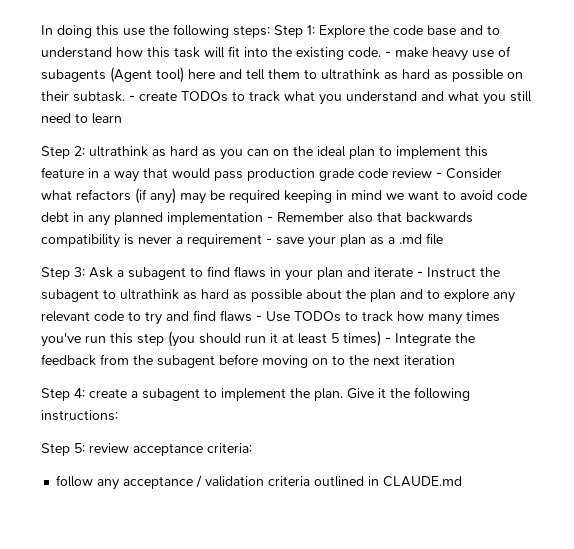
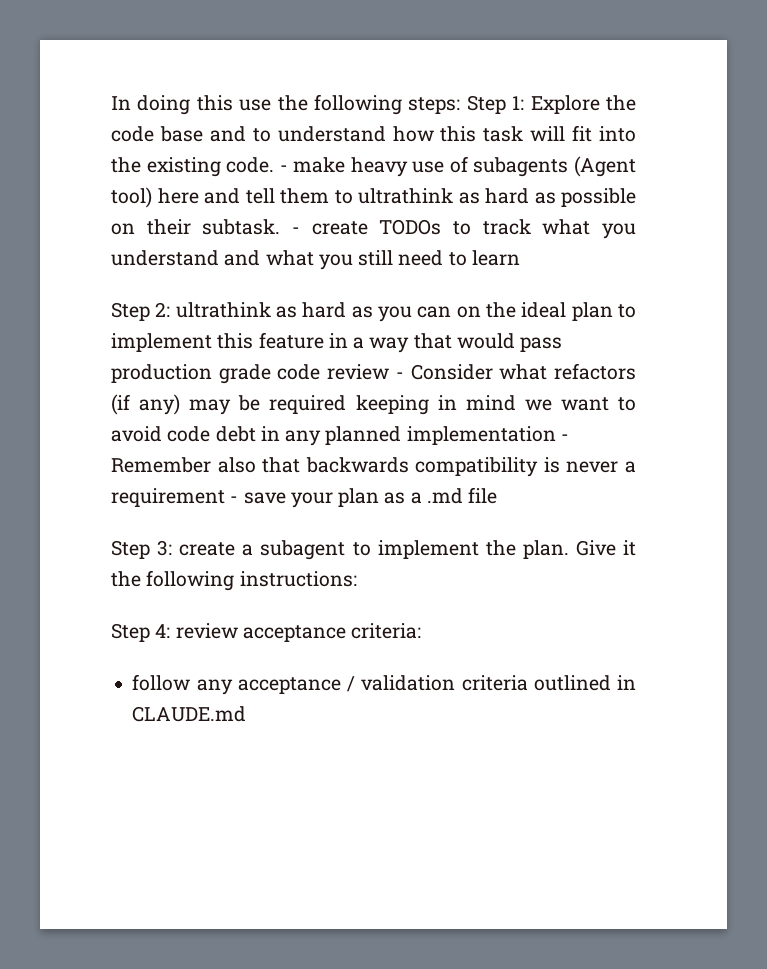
[89,266,500,281] [41,289,515,303] [41,310,500,325] [41,331,475,347] [41,354,455,368] [41,388,85,401] Ask a subagent to find flaws in your plan and iterate - Instruct the subagent to ultrathink as hard as possible about the plan and to explore any relevant code to try and find flaws - Use TODOs to track how many times you've run this step (you should run it at least 5 times) - Integrate the feedback from the subagent before moving on to the next iteration // Step 4: -> (173, 548) none
[74,443,85,453] 5: -> [155,624,171,638] 4:

